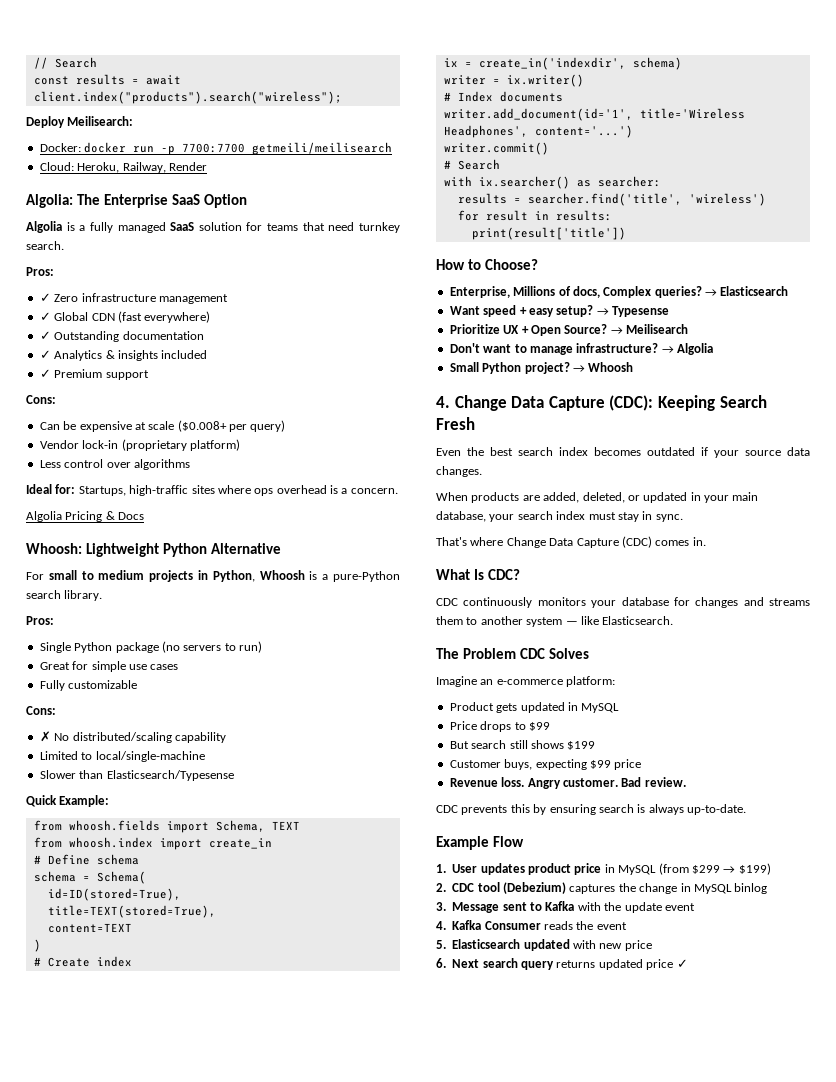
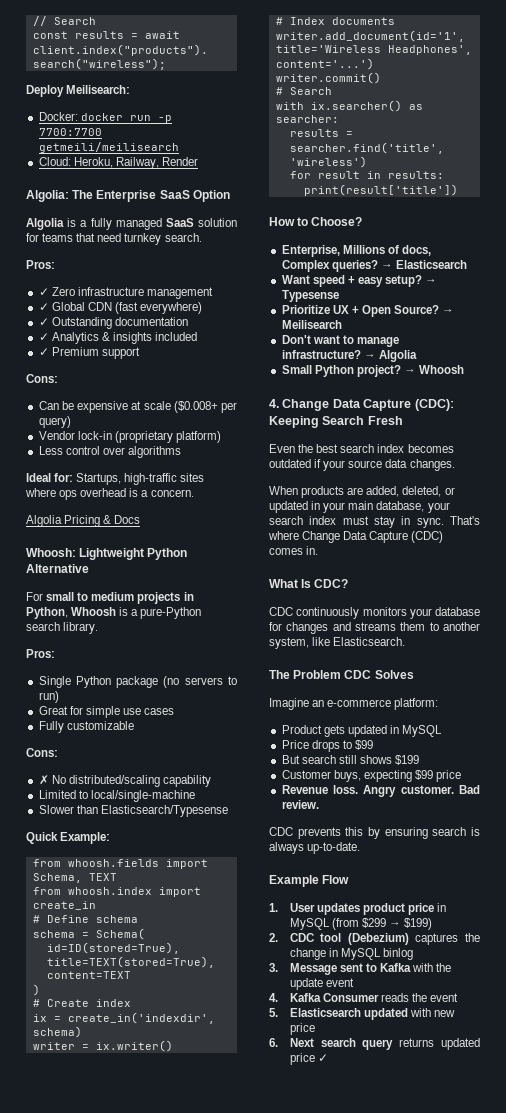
(683, 518) // -> (444, 523) none
[526,617,578,627] system — -> [269,637,309,649] system,

